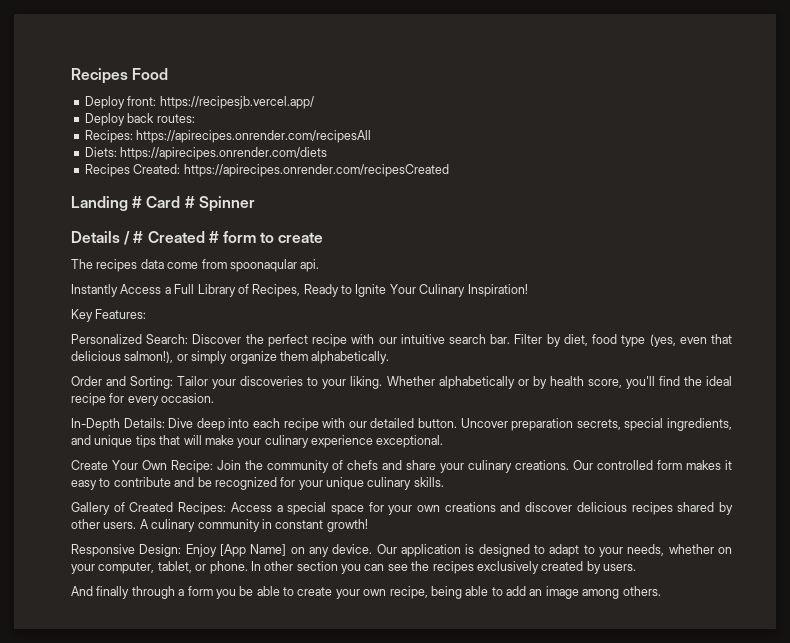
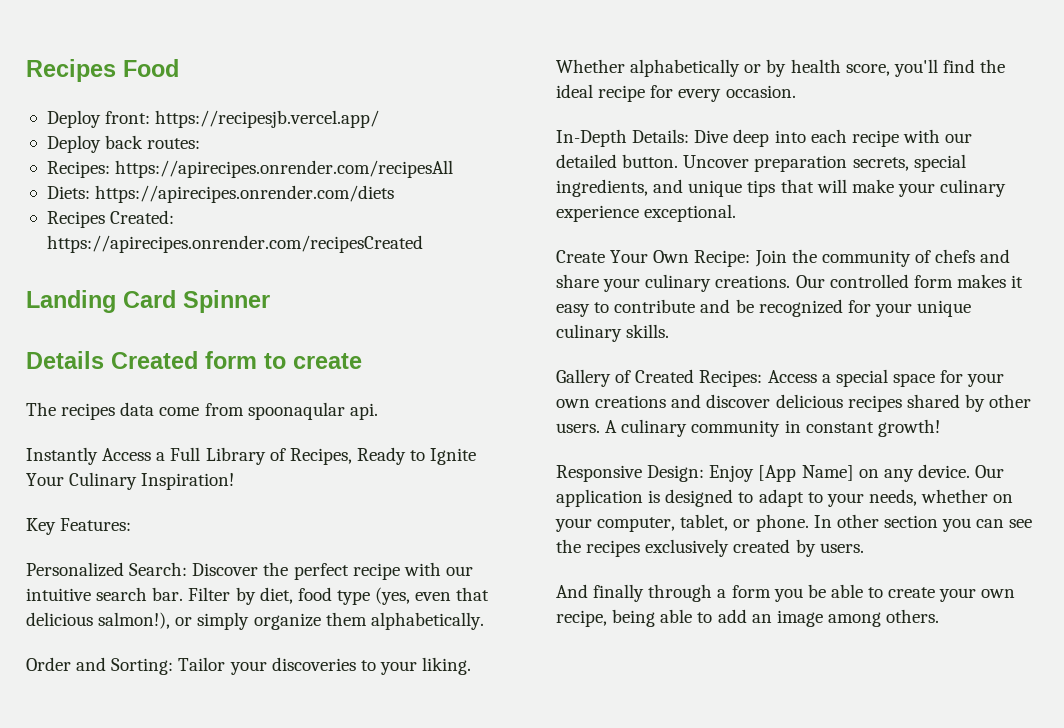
[132,196,195,208] # Card # -> [123,290,176,308] Card
[124,231,219,245] / # Created # -> [111,351,198,369] Created

